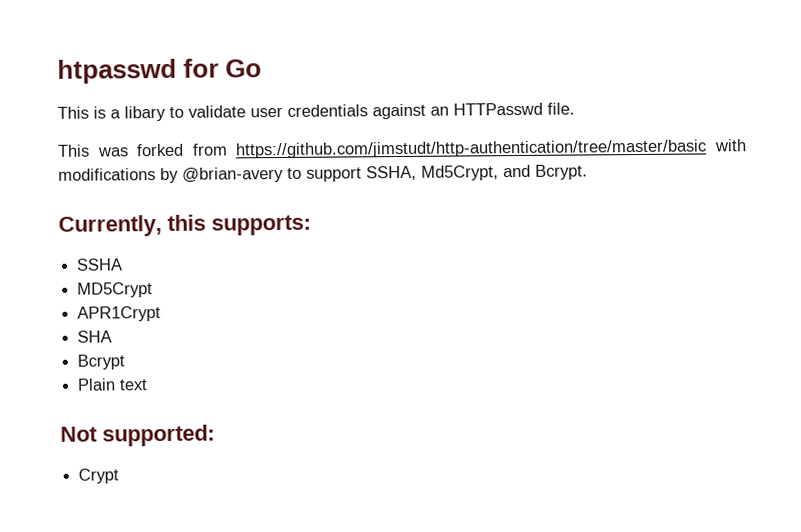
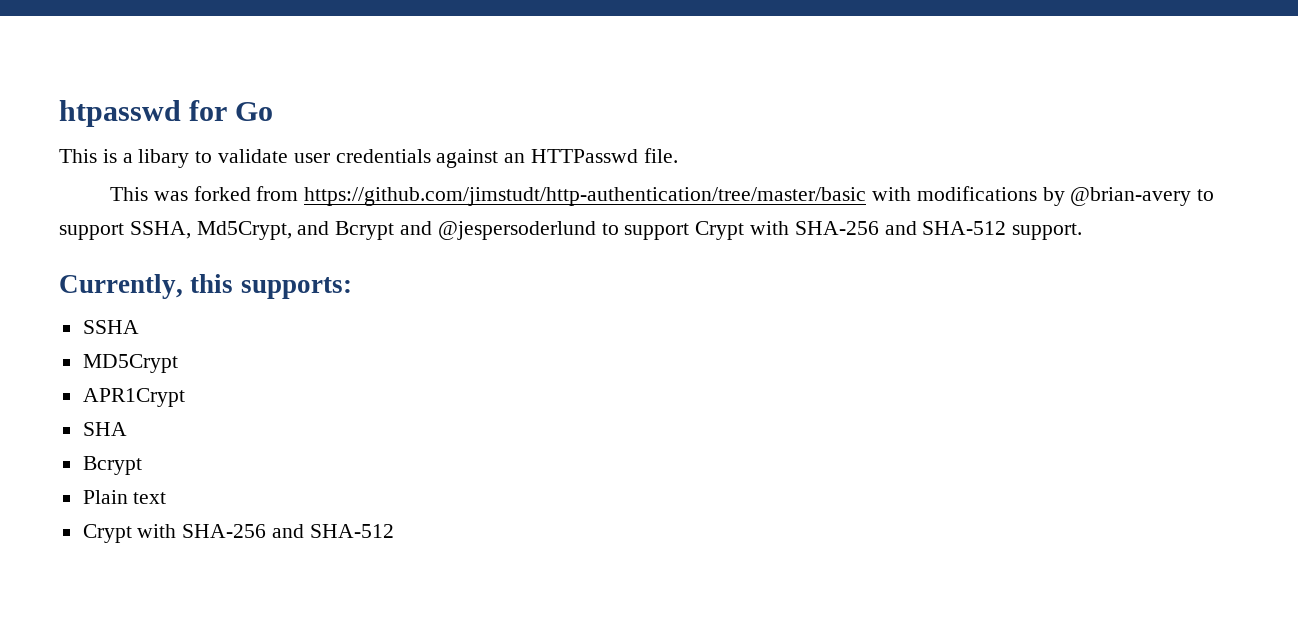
[535,164,588,180] Bcrypt. -> [335,221,1083,240] Bcrypt and @jespersoderlund to support Crypt with SHA-256 and SHA-512 support.
[60,424,215,447] [78,468,120,484] // Not supported: // Crypt -> [82,524,394,543] // Crypt with SHA-256 and SHA-512

